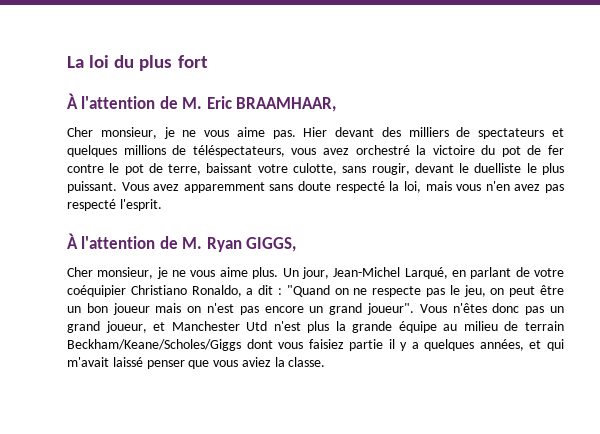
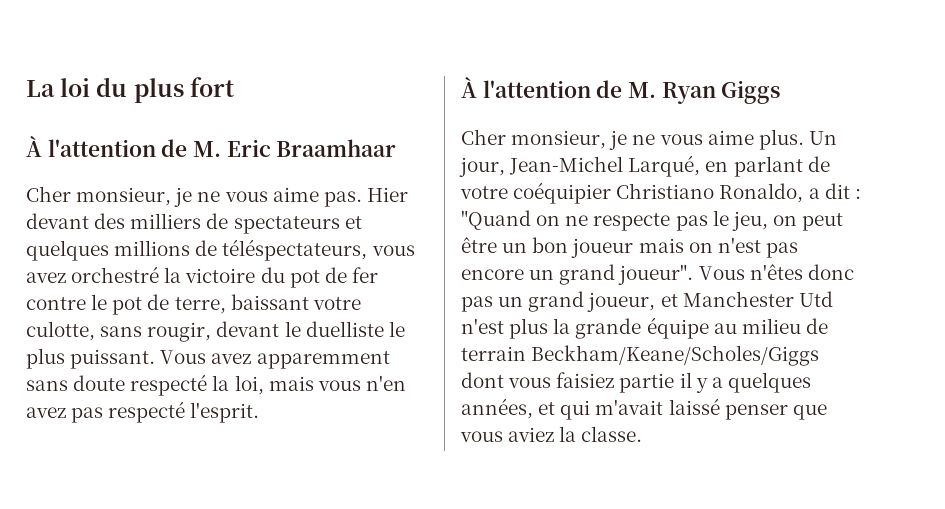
[236,97,337,112] BRAAMHAAR, -> [276,139,397,157] Braamhaar
[246,237,297,252] GIGGS, -> [721,80,781,104] Giggs

